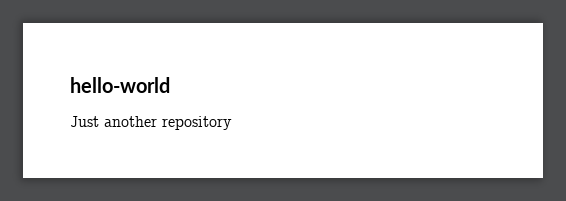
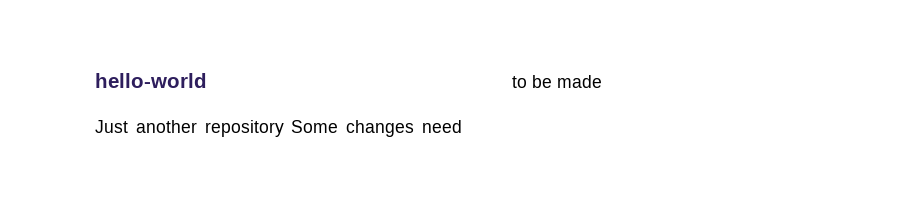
(232, 123) none -> [291,120,463,137] [512,75,602,88] Some changes need to be made

